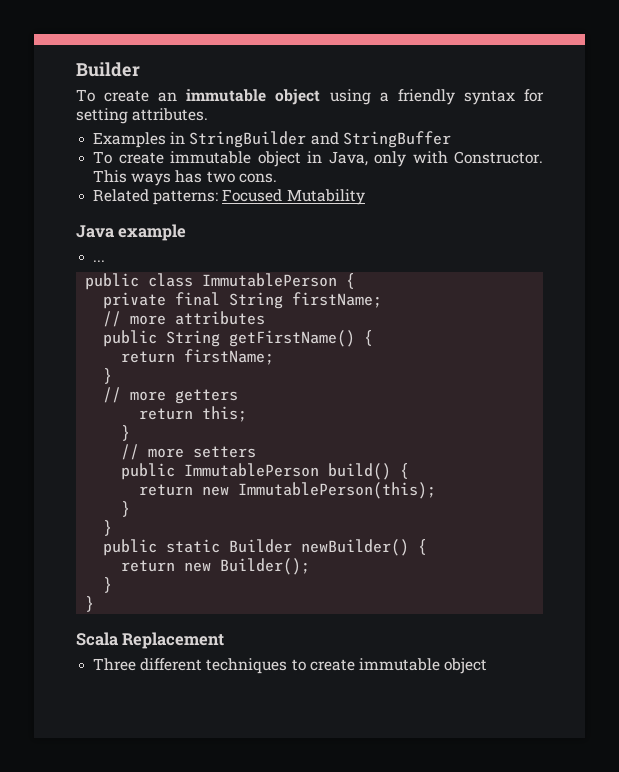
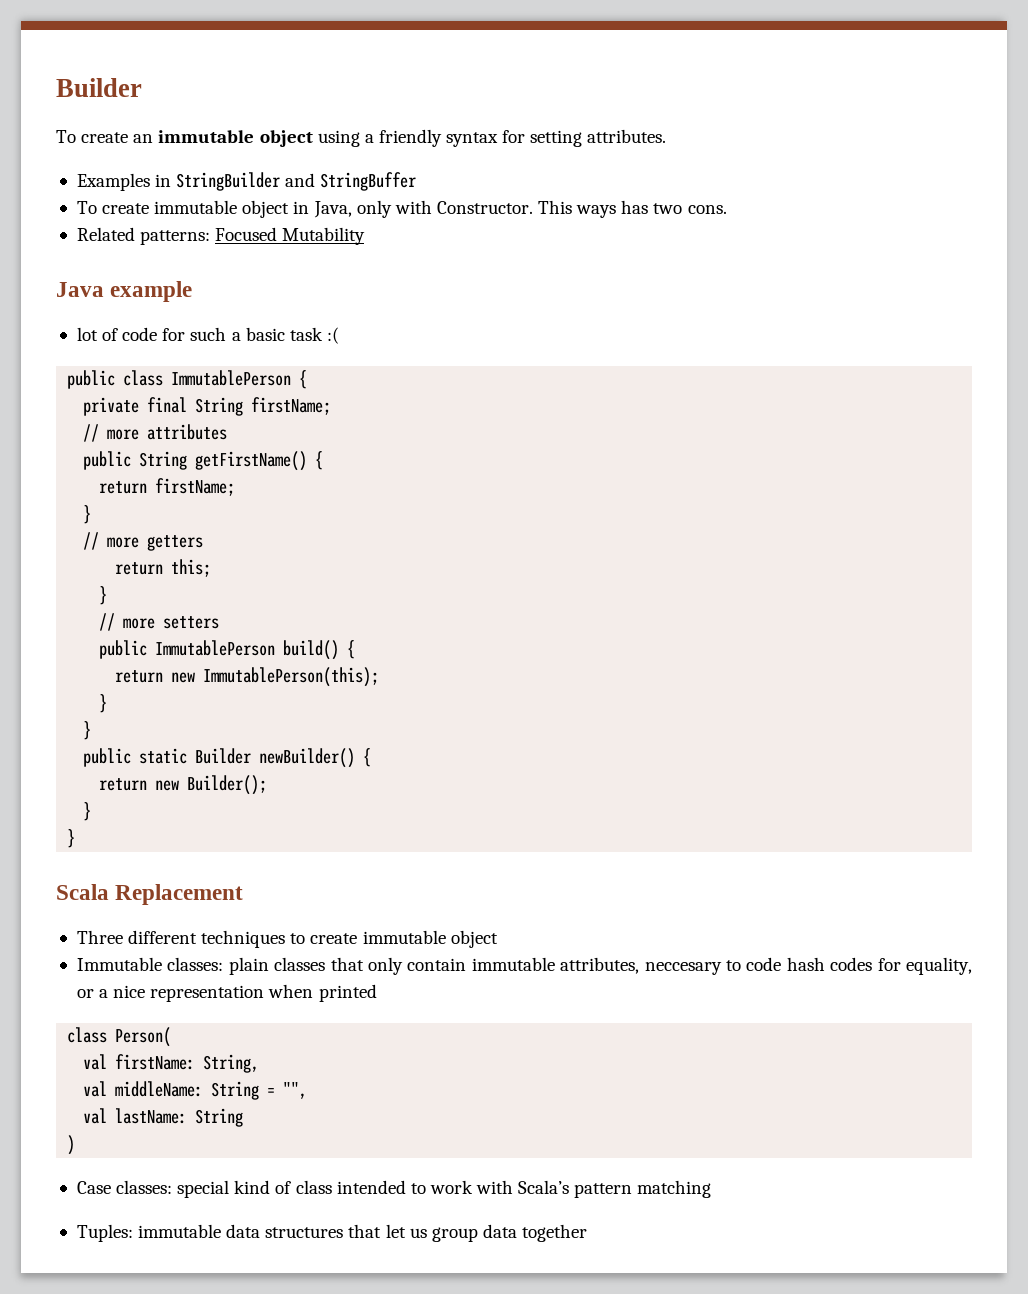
[93,260,106,262] ... -> [76,327,339,344] lot of code for such a basic task :(
(488, 666) none -> [76,957,972,975] [76,984,377,1002] [67,1027,172,1047] [83,1054,260,1073] [83,1081,308,1100] [83,1108,244,1127] [67,1135,76,1155] [76,1180,712,1198] [76,1224,588,1242] // Immutable classes: plain classes that only contain immutable attributes, neccesary to code hash codes for equality, or a nice representation when printed // class Person( // val firstName: String, // val middleName: String = "", // val lastName: String // ) // Case classes: special kind of class intended to work with Scala’s pattern matching // Tuples: immutable data structures that let us group data together

